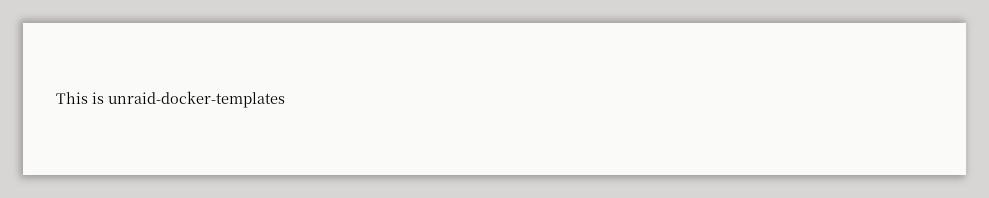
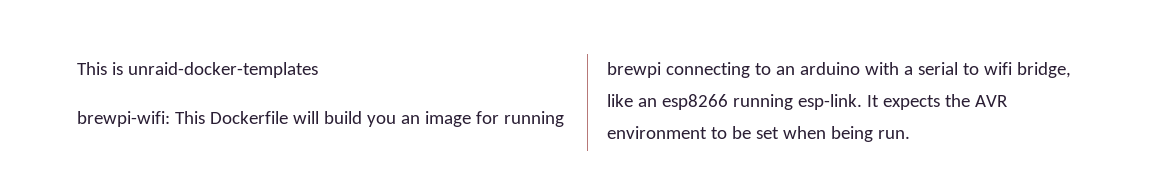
(285, 99) none -> [77,111,564,127] [607,62,1071,78] [607,94,1008,110] [607,126,910,142] // brewpi-wifi: This Dockerfile will build you an image for running brewpi connecting to an arduino with a serial to wifi bridge, like an esp8266 running esp-link. It expects the AVR environment to be set when being run.

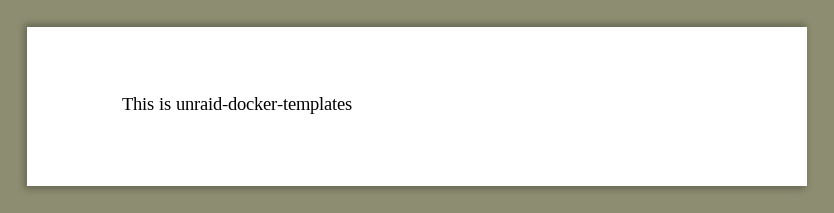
[77,111,564,127] [607,62,1071,78] [607,94,1008,110] [607,126,910,142] // brewpi-wifi: This Dockerfile will build you an image for running brewpi connecting to an arduino with a serial to wifi bridge, like an esp8266 running esp-link. It expects the AVR environment to be set when being run. -> (352, 105) none

